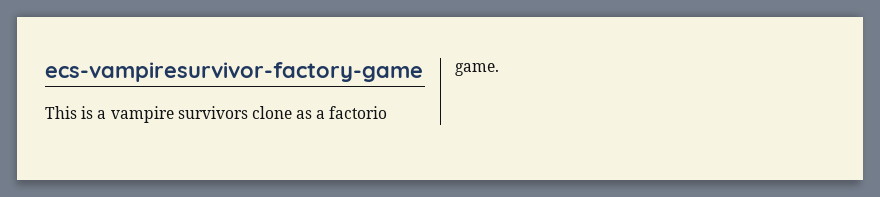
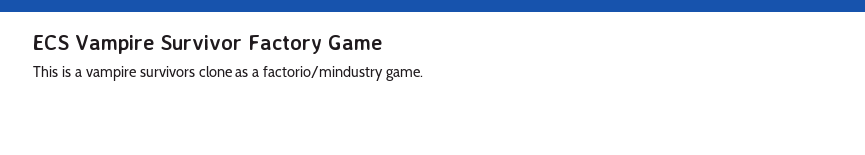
[45,62,423,82] ecs-vampiresurvivor-factory-game -> [33,35,382,54] ECS Vampire Survivor Factory Game
[329,106,388,119] factorio -> [263,66,384,81] factorio/mindustry

